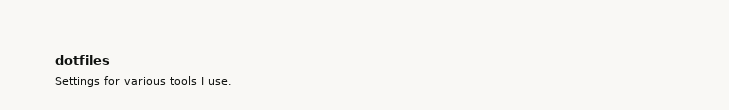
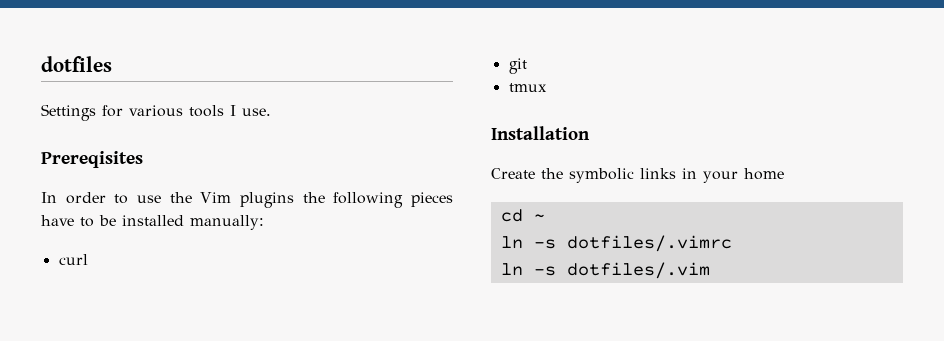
(232, 82) none -> [41,151,143,168] [41,192,453,208] [41,215,264,230] [58,254,88,265] [508,58,527,74] [508,83,547,92] [491,126,590,140] [491,168,784,183] [500,209,545,222] [500,235,732,252] [500,262,710,279] // Prereqisites // In order to use the Vim plugins the following pieces have to be installed manually: // curl // git // tmux // Installation // Create the symbolic links in your home // cd ~ // ln -s dotfiles/.vimrc // ln -s dotfiles/.vim

